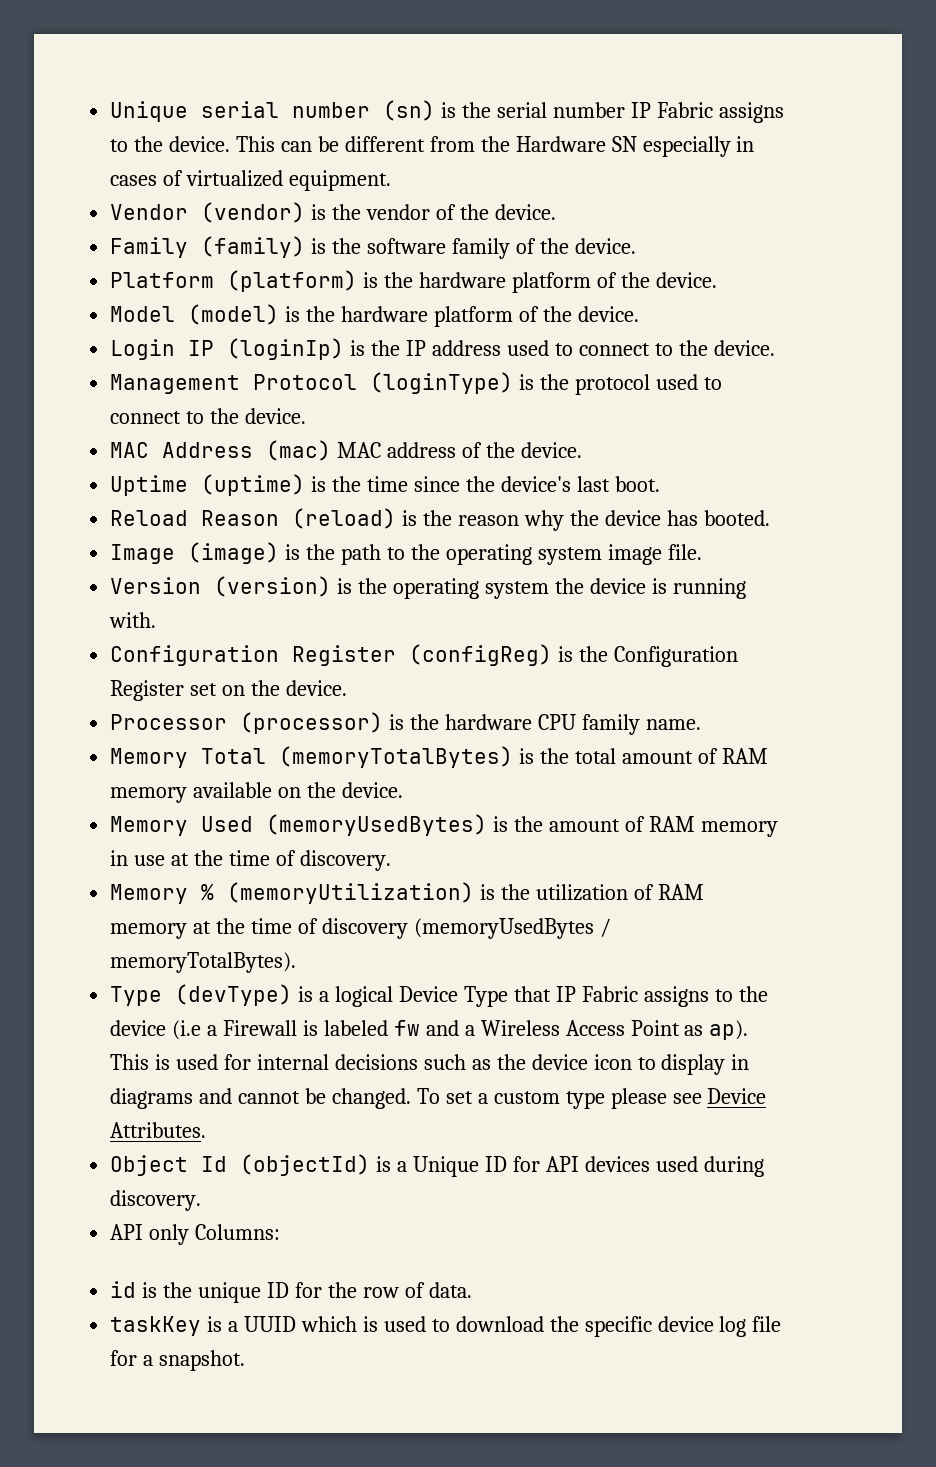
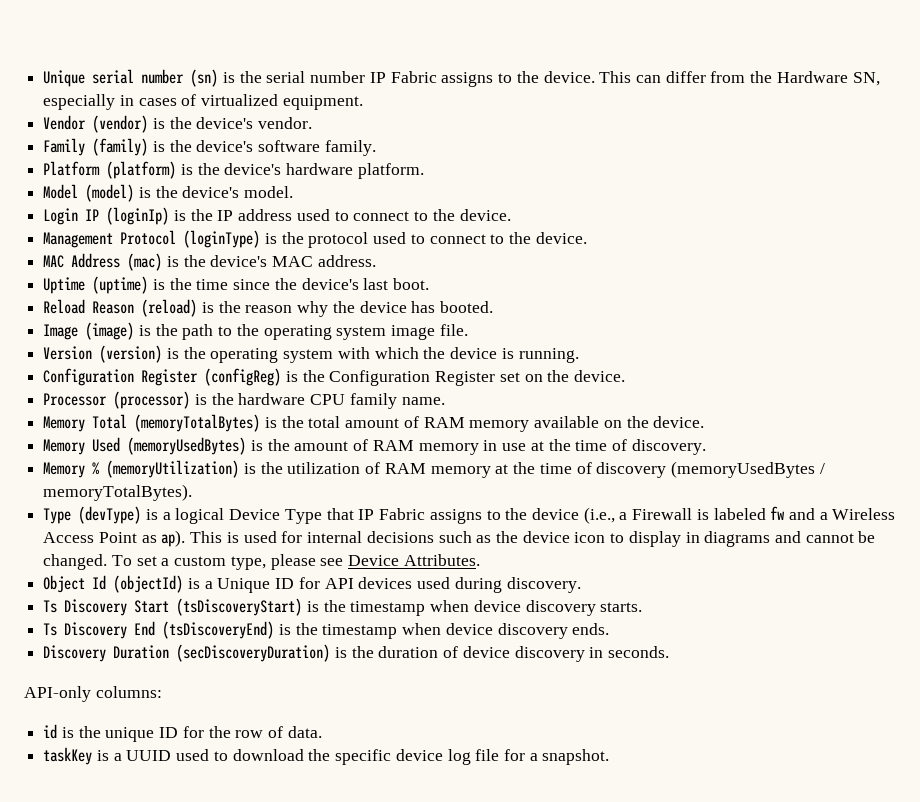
[317,136,425,152] be different -> [665,71,706,83] differ
[611,136,637,152] SN -> [852,72,880,86] SN,
[366,204,556,220] vendor of the device. -> [196,117,313,129] device's vendor.
[367,238,636,259] software family of the device. -> [196,140,376,156] device's software family.
[419,272,717,293] hardware platform of the device. -> [224,163,424,179] device's hardware platform.
[341,306,639,327] hardware platform of the device. -> [182,186,294,198] device's model.
[337,442,582,458] MAC address of the device. -> [166,255,376,267] is the device's MAC address.
(549, 590) none -> [337,347,419,359] with which
[672,578,746,599] [109,612,157,628] running with. -> [518,348,579,363] running.
[172,1020,202,1040] (i.e -> [583,507,615,524] (i.e.,
[565,1091,605,1109] type -> [230,556,266,570] type,
[110,1224,281,1245] API only Columns: -> [43,598,643,616] [43,621,610,639] [43,644,670,662] [24,686,162,702] Ts Discovery Start (tsDiscoveryStart) is the timestamp when device discovery starts. // Ts Discovery End (tsDiscoveryEnd) is the timestamp when device discovery ends. // Discovery Duration (secDiscoveryDuration) is the duration of device discovery in seconds. // API-only columns:
[300,1316,378,1332] which is -> (172, 755) none

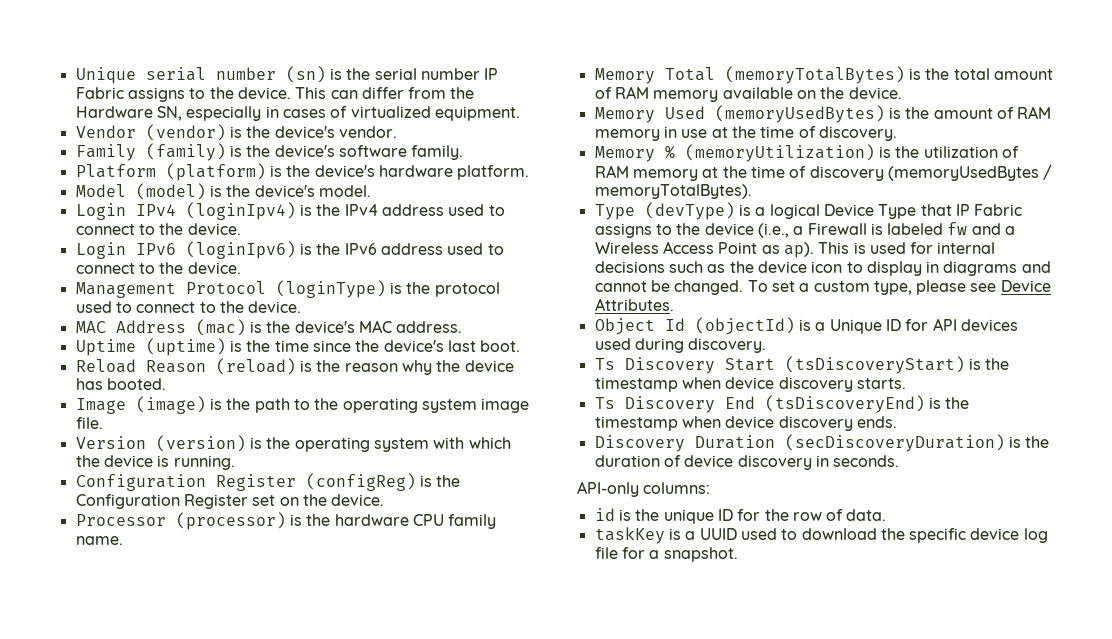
[85,207,234,225] IP (loginIp) is the IP -> [135,202,505,220] [75,223,241,235] [75,241,377,259] IPv4 (loginIpv4) is the IPv4 address used to connect to the device. // Login IPv6 (loginIpv6) is the IPv6

